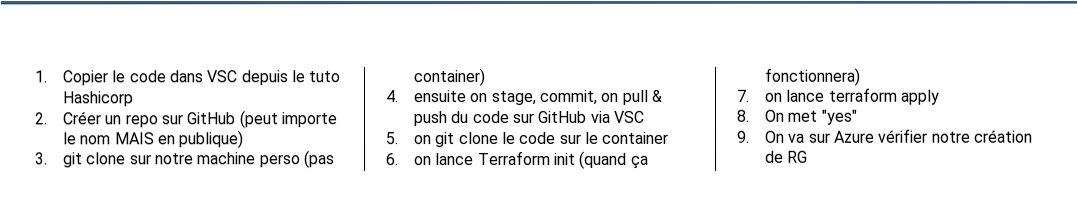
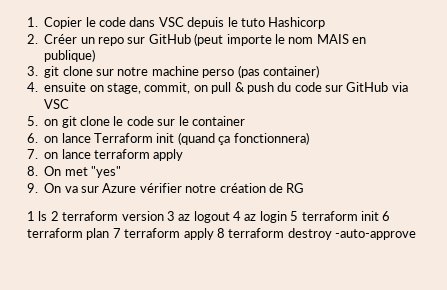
(809, 156) none -> [27,211,391,223] [27,228,416,240] // 1 ls 2 terraform version 3 az logout 4 az login 5 terraform init 6 terraform plan 7 terraform apply 8 terraform destroy -auto-approve

